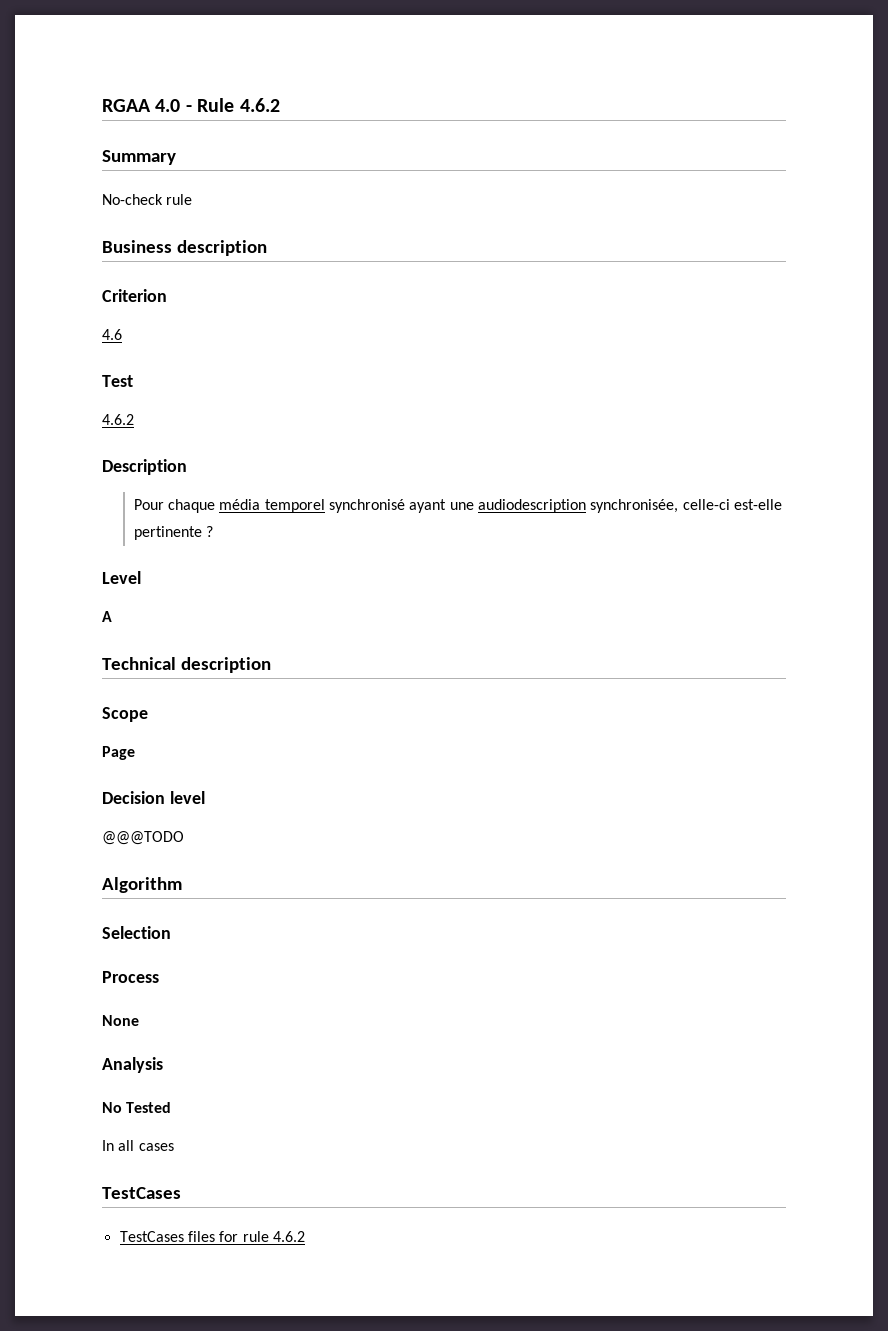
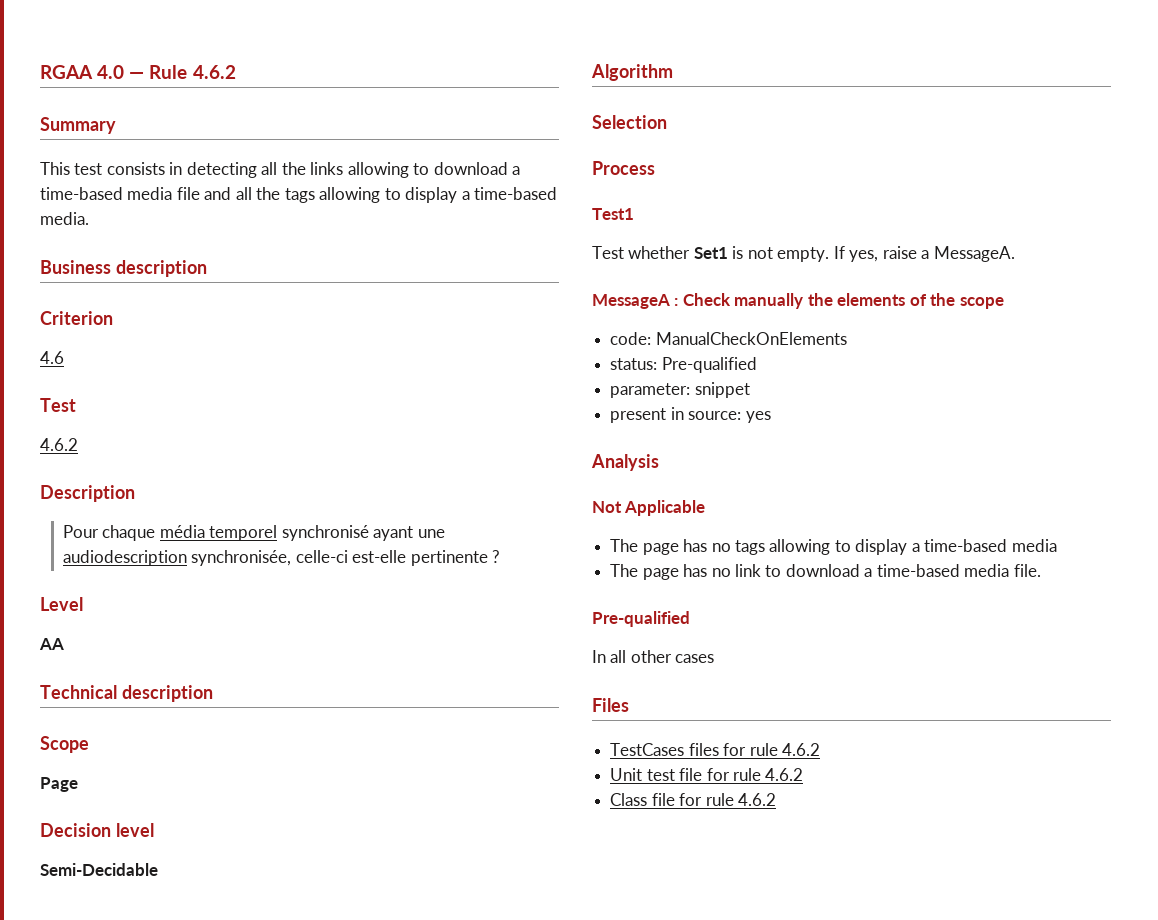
[185,105,192,112] - -> [129,72,145,79] —
[102,194,193,205] No-check rule -> [40,162,521,178] [40,187,558,203] [40,212,89,225] This test consists in detecting all the links allowing to download a time-based media file and all the tags allowing to display a time-based media.
[102,611,112,622] A -> [39,638,64,650] AA
[102,831,184,845] @@@TODO -> [40,863,158,876] Semi-Decidable
[102,1015,139,1026] [102,1057,163,1073] [102,1102,172,1113] None // Analysis // No Tested -> [592,208,634,220] [592,246,1015,262] [592,293,1004,309] [610,332,847,345] [610,357,757,373] [610,382,750,398] [610,407,771,423] [591,454,659,471] [592,500,706,516] [610,539,1057,555] [610,564,1041,580] [592,611,690,627] Test1 // Test whether Set1 is not empty. If yes, raise a MessageA. // MessageA : Check manually the elements of the scope // code: ManualCheckOnElements // status: Pre-qualified // parameter: snippet // present in source: yes // Analysis // Not Applicable // The page has no tags allowing to display a time-based media // The page has no link to download a time-based media file. // Pre-qualified
(135, 1145) none -> [630,650,672,663] other
[102,1187,181,1199] TestCases -> [592,698,629,712] Files
(305, 1236) none -> [610,768,804,781] [610,793,776,806] // Unit test file for rule 4.6.2 // Class file for rule 4.6.2

